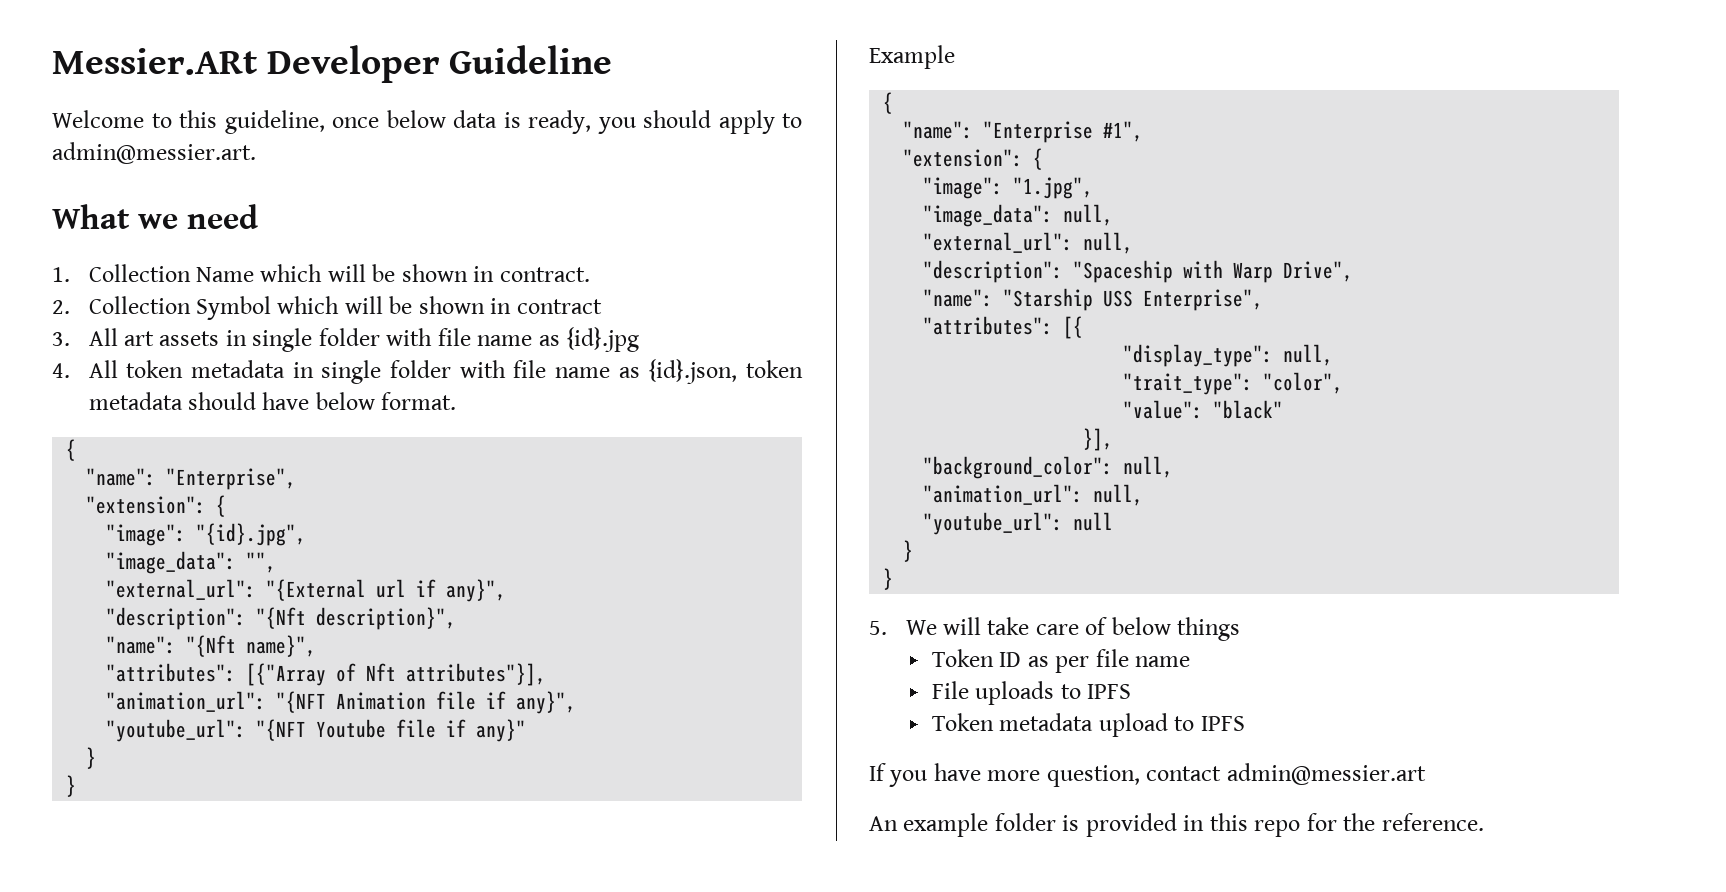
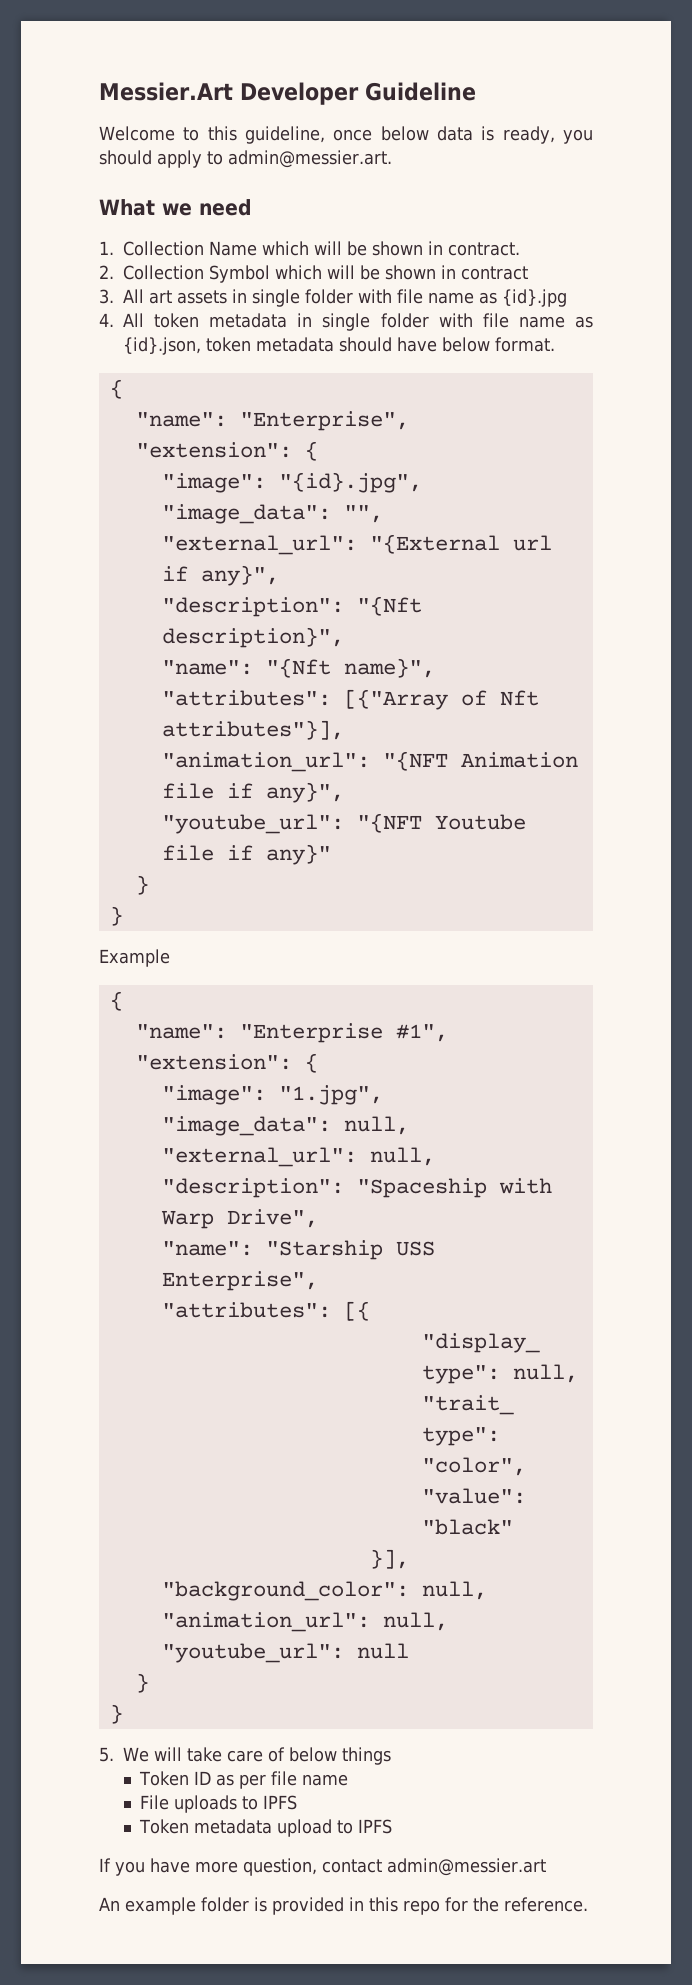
[52,48,258,75] Messier.ARt -> [99,82,233,101] Messier.Art

